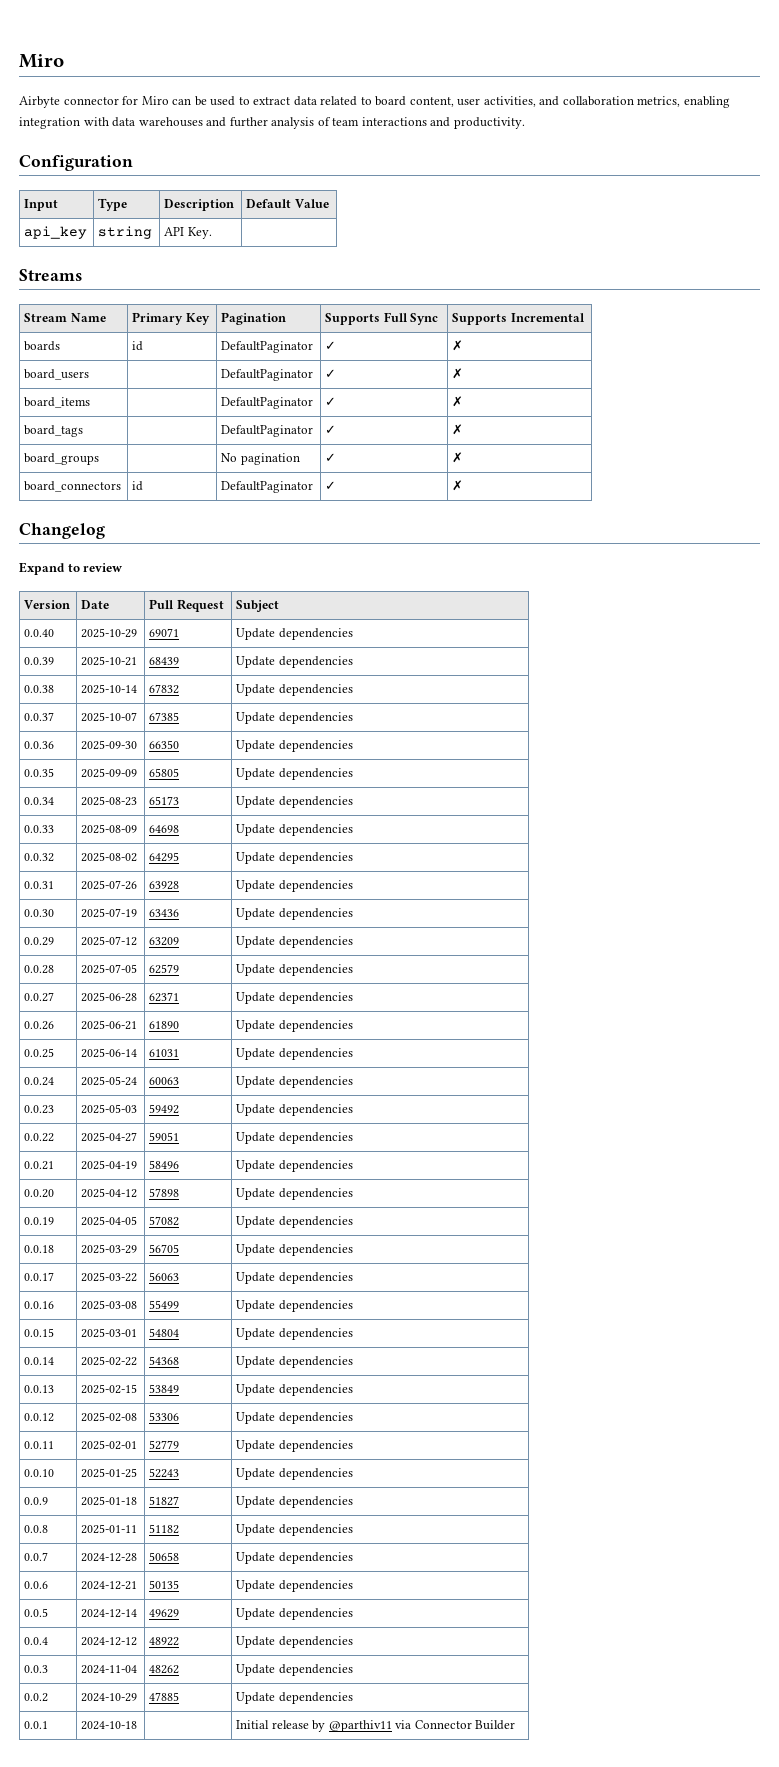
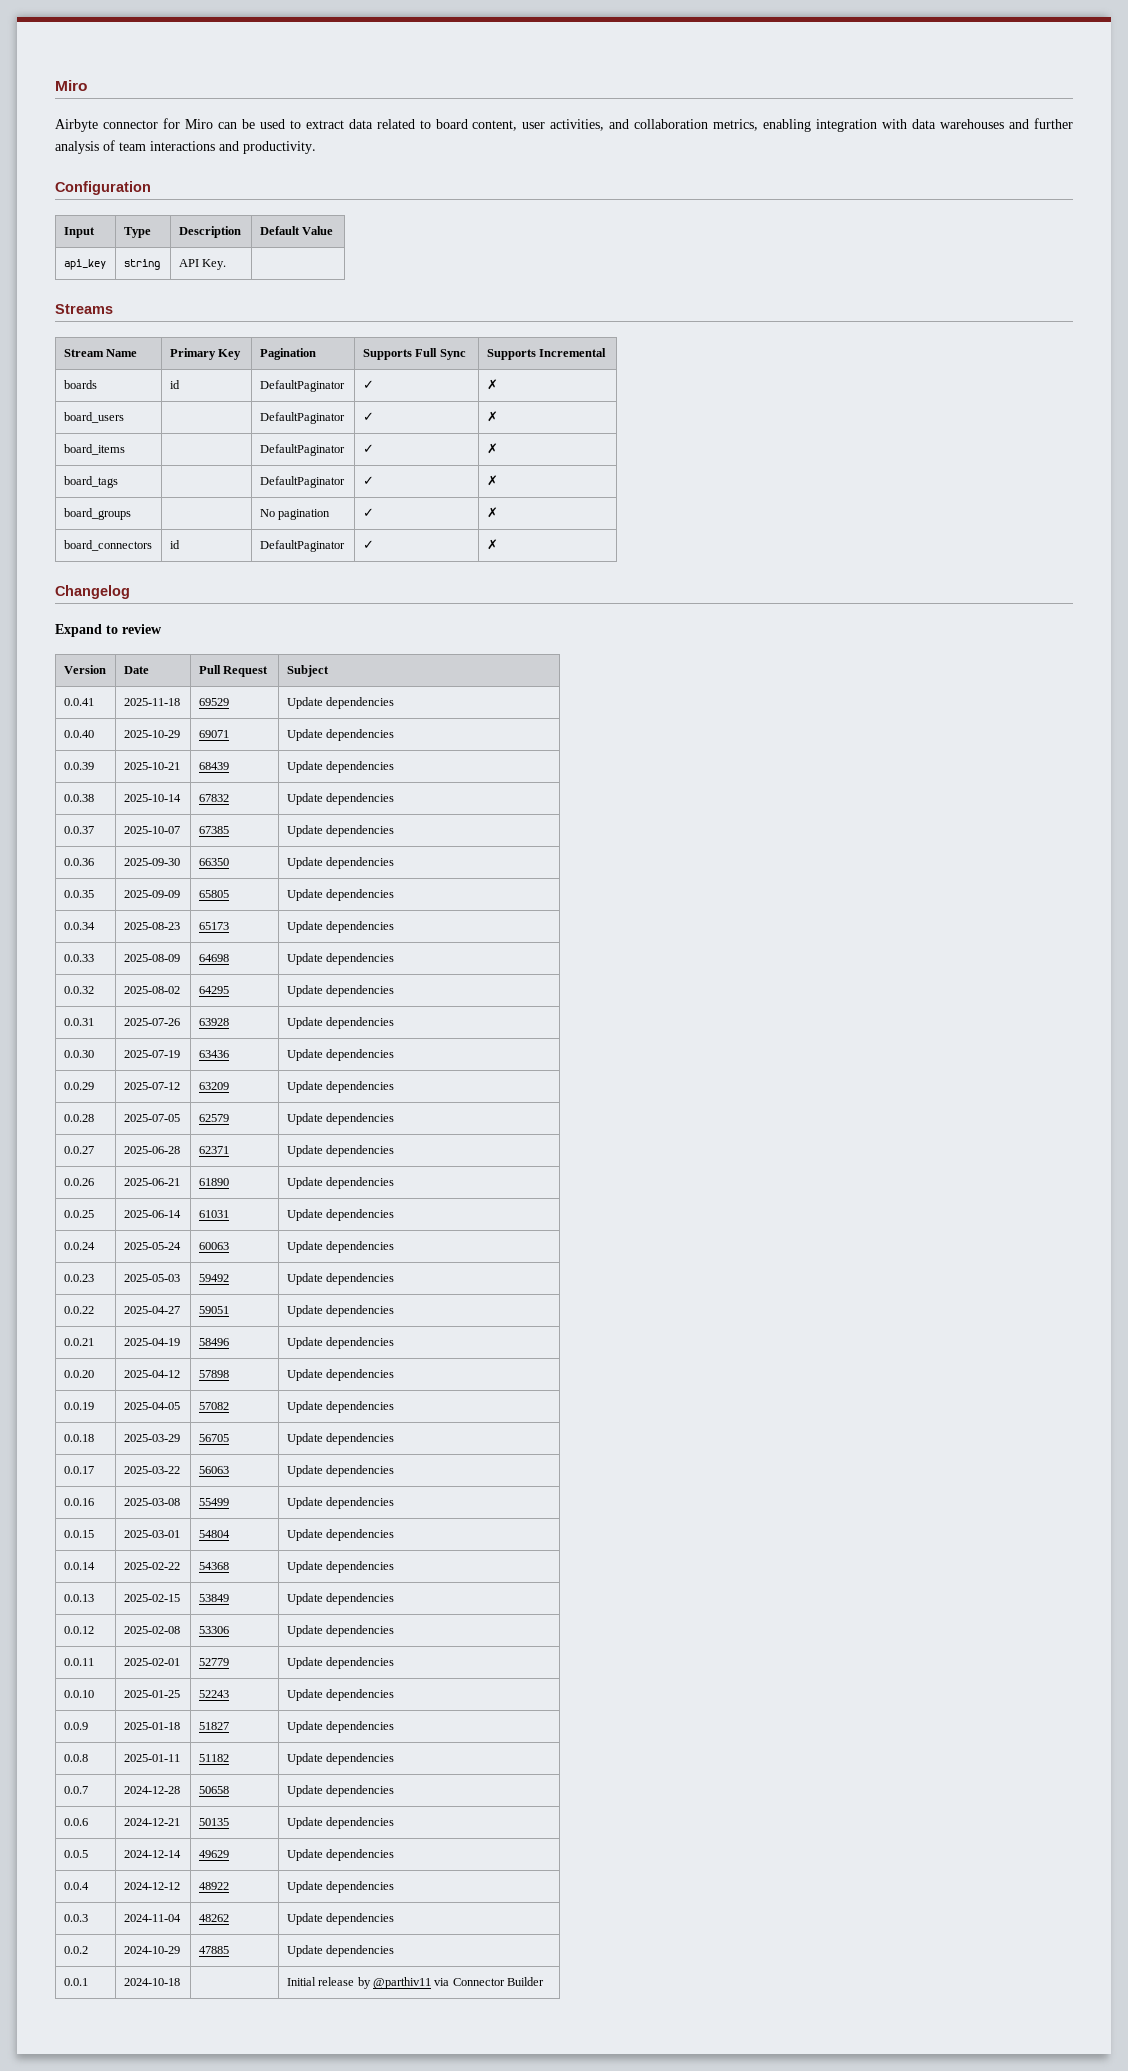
(280, 606) none -> [63,698,94,706] [123,698,180,706] [198,698,229,706] [286,697,395,709] // 0.0.41 | 2025-11-18 | 69529 | Update dependencies

